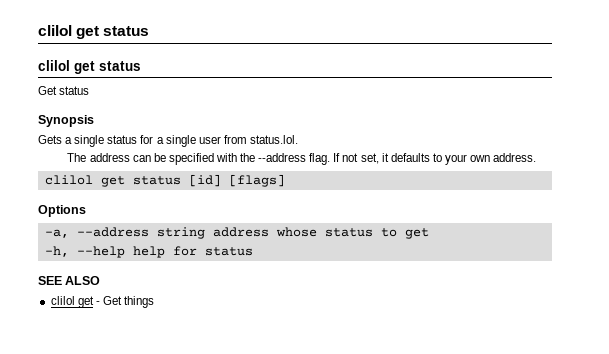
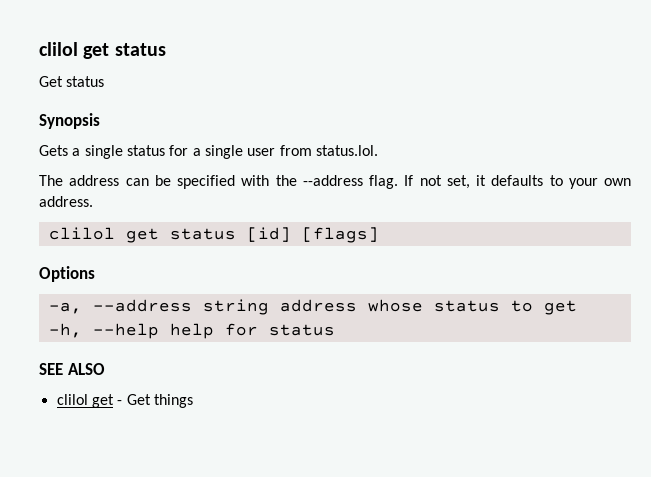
[38,25,150,39] [38,60,141,74] clilol get status // clilol get status -> [39,42,166,59] clilol get status

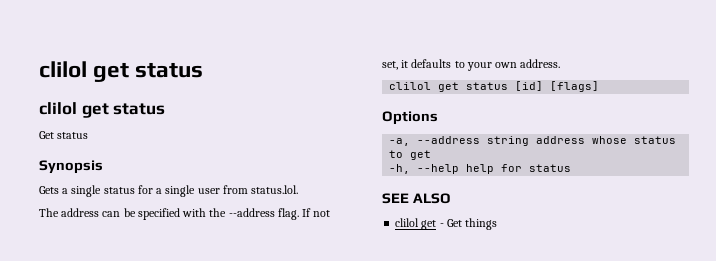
[39,42,166,59] clilol get status -> [39,61,204,82] [39,102,166,118] clilol get status // clilol get status

